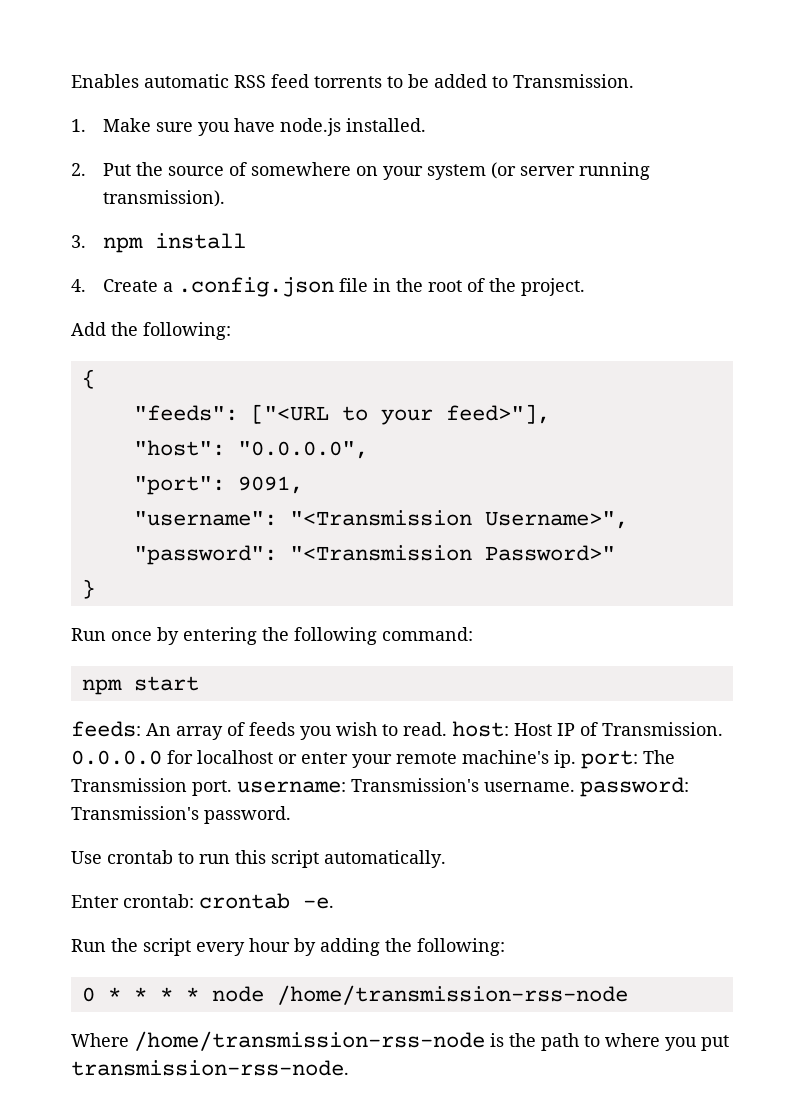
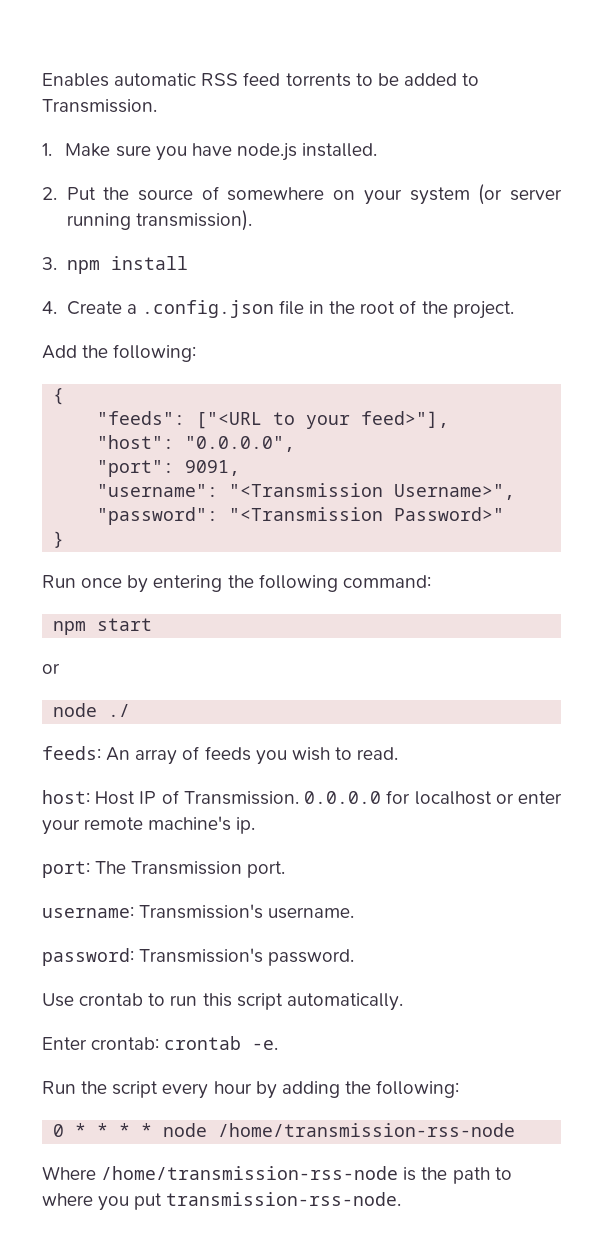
(199, 683) none -> [42,663,60,674] [53,703,131,717] // or // node ./
(447, 729) none -> (399, 753) //
(576, 759) none -> (256, 825) //
(232, 788) none -> (286, 869) //
(575, 787) none -> (355, 913) //

